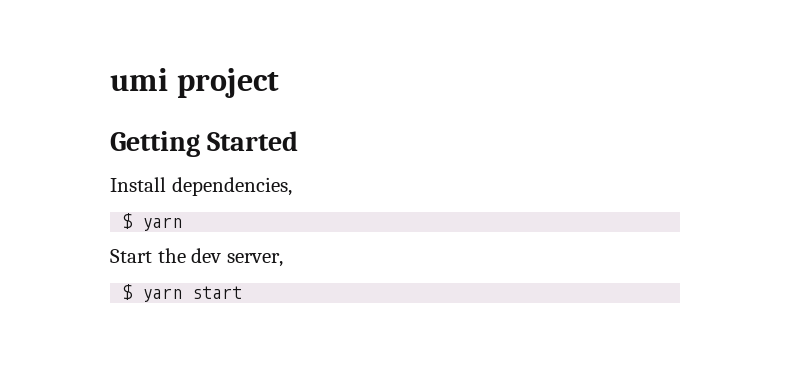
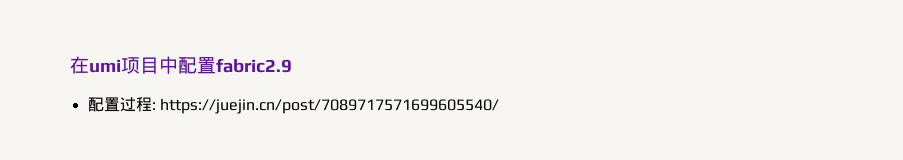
[110,68,279,98] [110,131,299,157] [110,177,292,196] [122,213,183,231] [110,248,283,267] [122,284,243,302] umi project // Getting Started // Install dependencies, // $ yarn // Start the dev server, // $ yarn start -> [70,56,292,74] [87,97,499,114] 在umi项目中配置fabric2.9 // 配置过程: https://juejin.cn/post/7089717571699605540/

